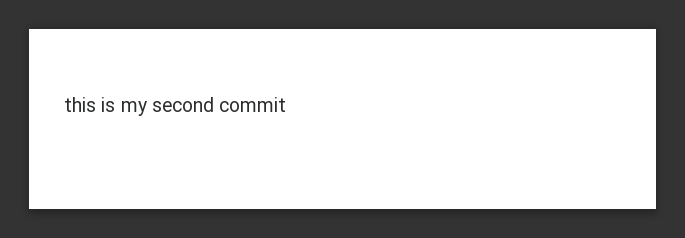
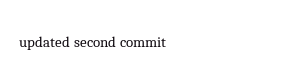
[64,97,147,116] this is my -> [19,36,70,50] updated

